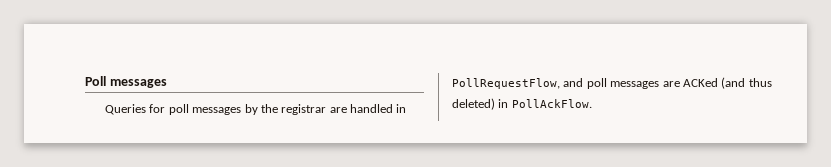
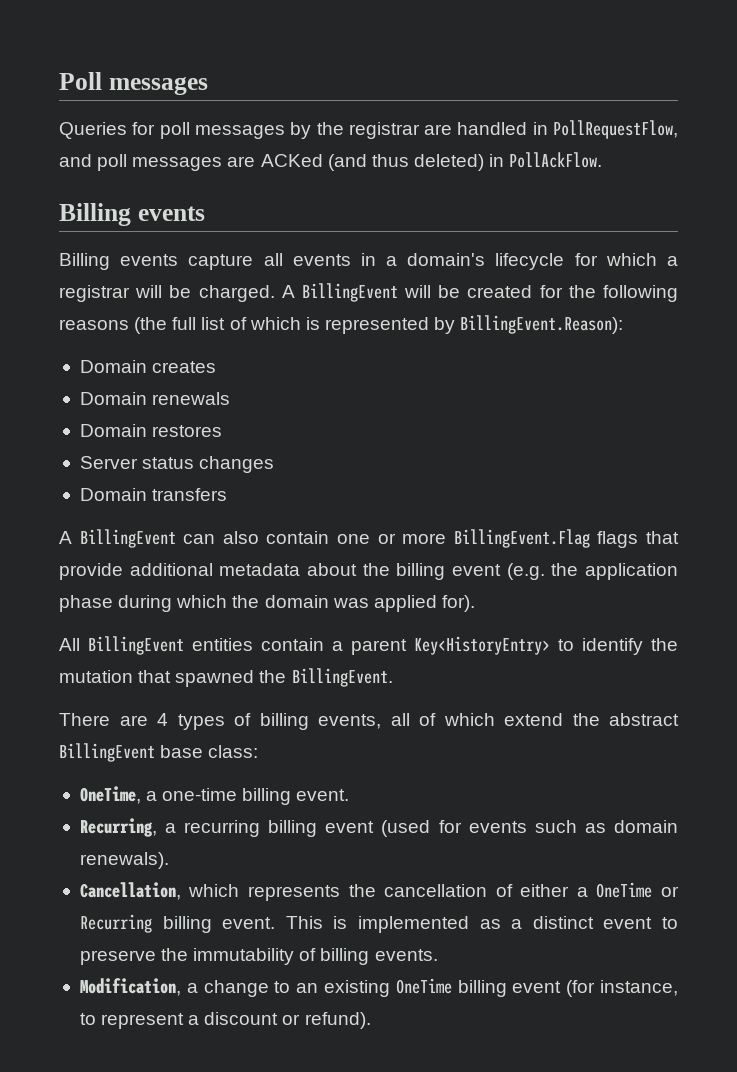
(592, 103) none -> [59,203,205,226] [59,253,678,270] [59,283,678,302] [59,315,624,334] [79,360,217,373] [79,392,231,405] [79,424,223,437] [79,456,275,473] [79,488,228,501] [59,529,680,548] [59,563,679,580] [59,595,475,612] [59,636,678,655] [59,668,393,687] [59,713,679,730] [59,743,259,762] [79,786,350,805] [79,818,679,837] [79,852,169,869] [79,882,680,901] [79,914,679,933] [79,948,438,965] [79,978,679,997] [79,1012,371,1029] // Billing events // Billing events capture all events in a domain's lifecycle for which a registrar will be charged. A BillingEvent will be created for the following reasons (the full list of which is represented by BillingEvent.Reason): // Domain creates // Domain renewals // Domain restores // Server status changes // Domain transfers // A BillingEvent can also contain one or more BillingEvent.Flag flags that provide additional metadata about the billing event (e.g. the application phase during which the domain was applied for). // All BillingEvent entities contain a parent Key<HistoryEntry> to identify the mutation that spawned the BillingEvent. // There are 4 types of billing events, all of which extend the abstract BillingEvent base class: // OneTime, a one-time billing event. // Recurring, a recurring billing event (used for events such as domain renewals). // Cancellation, which represents the cancellation of either a OneTime or Recurring billing event. This is implemented as a distinct event to preserve the immutability of billing events. // Modification, a change to an existing OneTime billing event (for instance, to represent a discount or refund).

